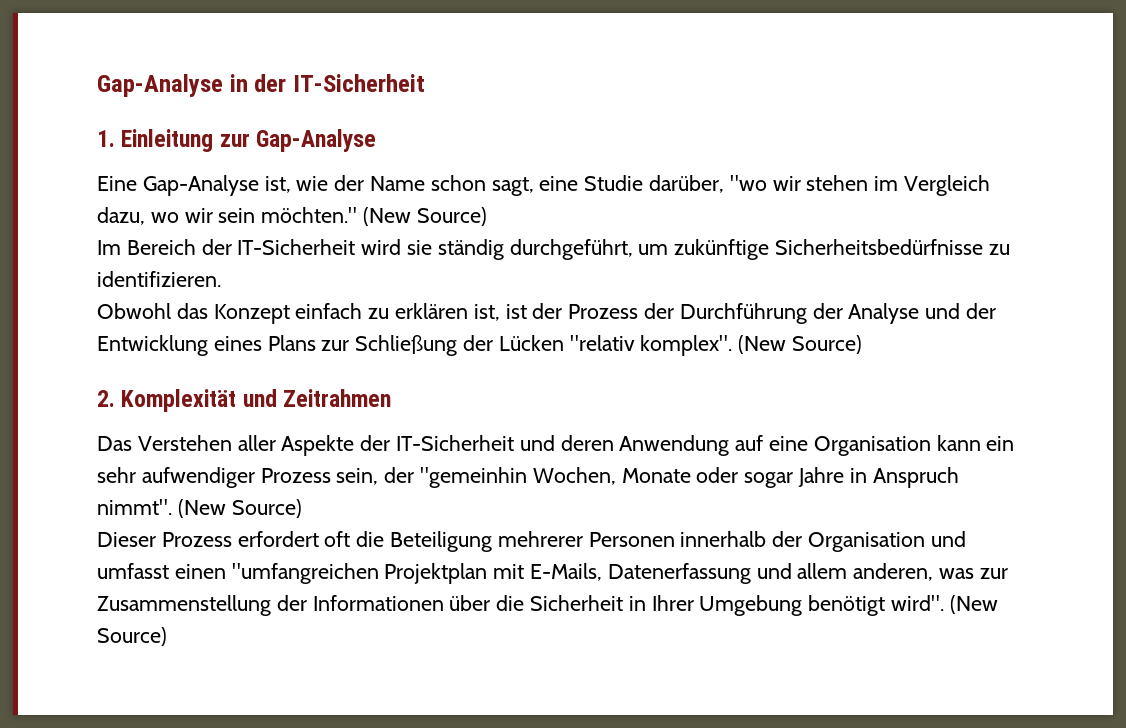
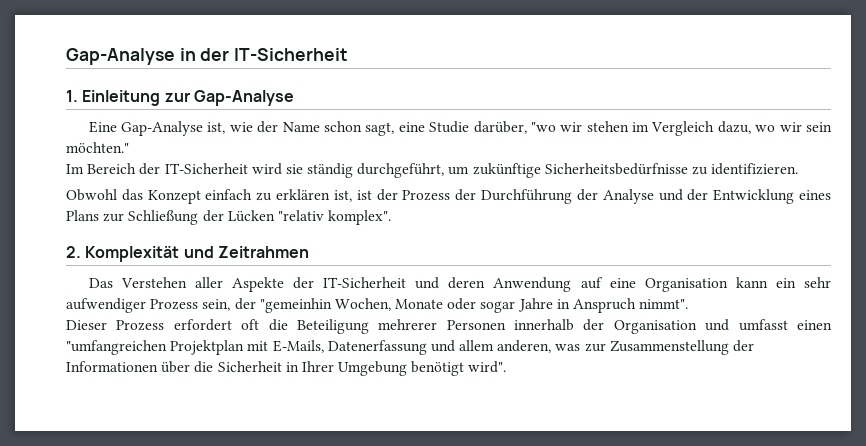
[363,207,487,226] (New Source) -> (129, 147) none
[738,335,863,354] (New Source) -> (392, 217) none
[177,499,302,518] (New Source) -> (689, 304) none
[949,595,998,614] [97,627,167,646] (New Source) -> (507, 367) none

